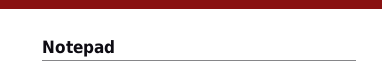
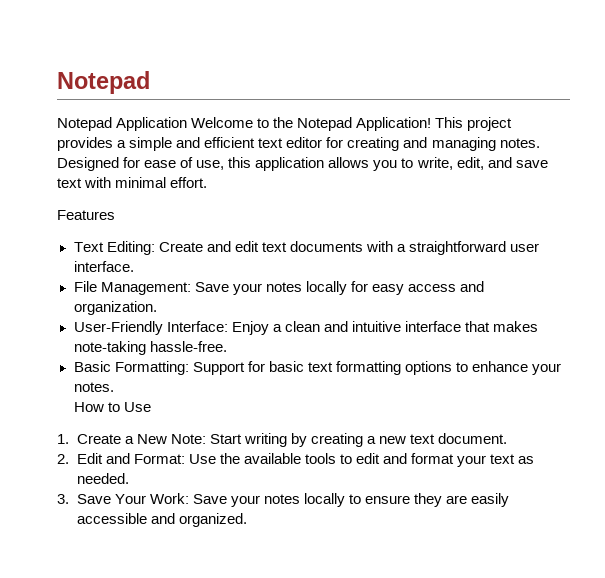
[42,40,115,57] Notepad -> [57,71,150,94] [57,117,513,131] [57,137,540,151] [57,157,548,171] [57,177,208,188] [57,210,115,220] [73,241,540,255] [73,261,134,272] [73,281,484,295] [73,301,157,315] [73,321,538,335] [73,341,227,355] [73,361,562,375] [73,382,114,392] [74,402,152,412] [57,433,508,447] [57,453,535,467] [76,473,129,484] [57,493,510,507] [76,513,247,527] Notepad // Notepad Application Welcome to the Notepad Application! This project provides a simple and efficient text editor for creating and managing notes. Designed for ease of use, this application allows you to write, edit, and save text with minimal effort. // Features // Text Editing: Create and edit text documents with a straightforward user interface. // File Management: Save your notes locally for easy access and organization. // User-Friendly Interface: Enjoy a clean and intuitive interface that makes note-taking hassle-free. // Basic Formatting: Support for basic text formatting options to enhance your notes. // How to Use // 1. Create a New Note: Start writing by creating a new text document. // 2. Edit and Format: Use the available tools to edit and format your text as needed. // 3. Save Your Work: Save your notes locally to ensure they are easily accessible and organized.

